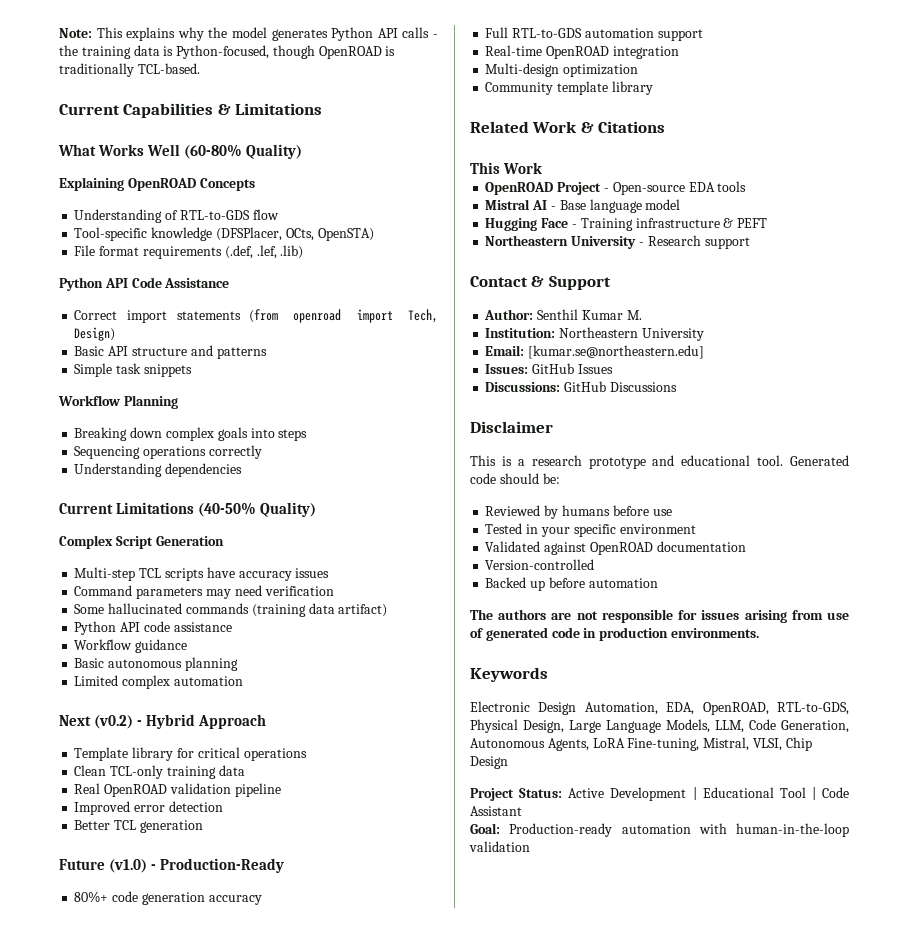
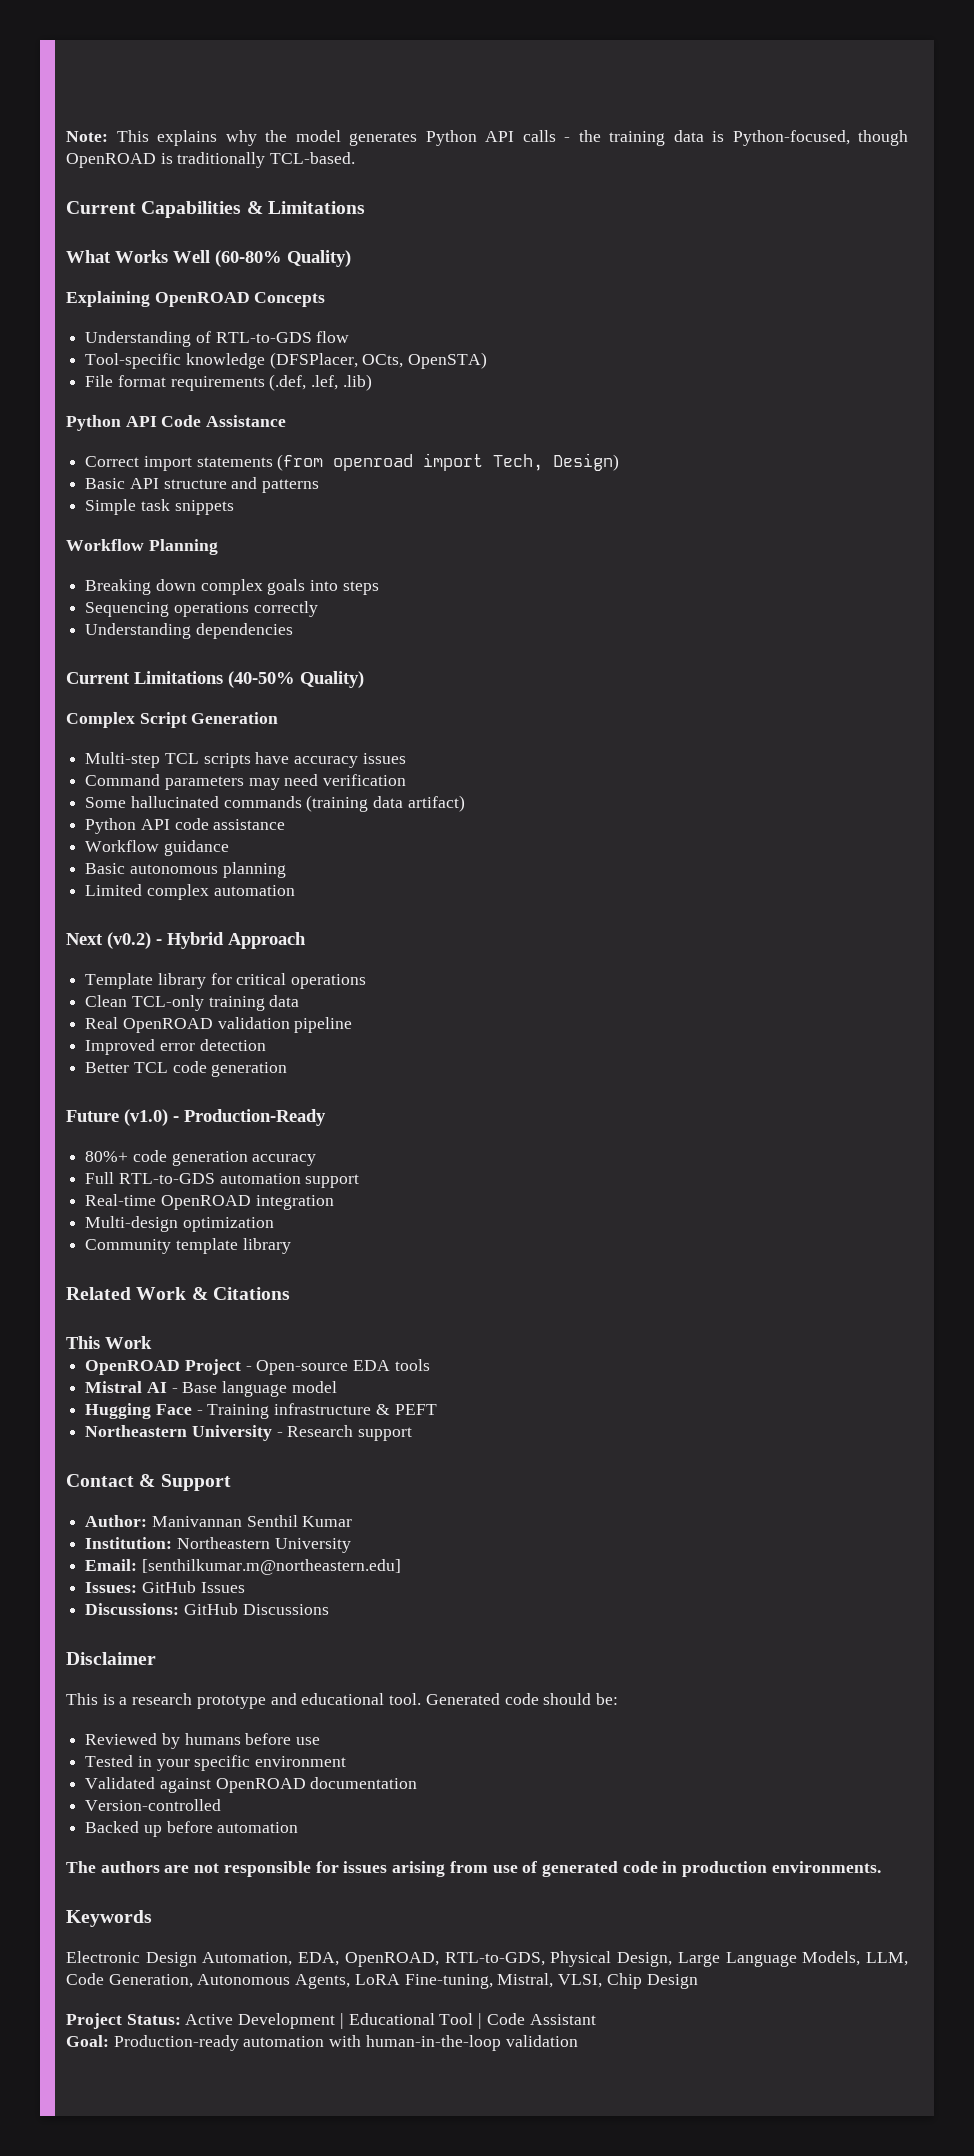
(137, 825) none -> [172,1061,207,1073] code
(534, 314) none -> [151,1516,242,1527] Manivannan
[626,310,642,320] M. -> (353, 1521) none
[528,345,705,359] [kumar.se@northeastern.edu] -> [141,1559,401,1575] [senthilkumar.m@northeastern.edu]

